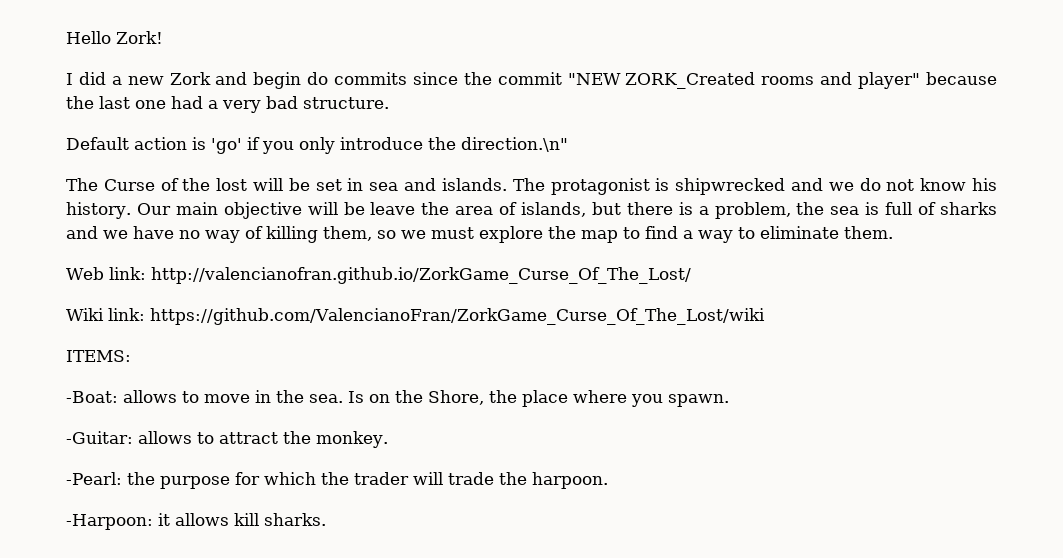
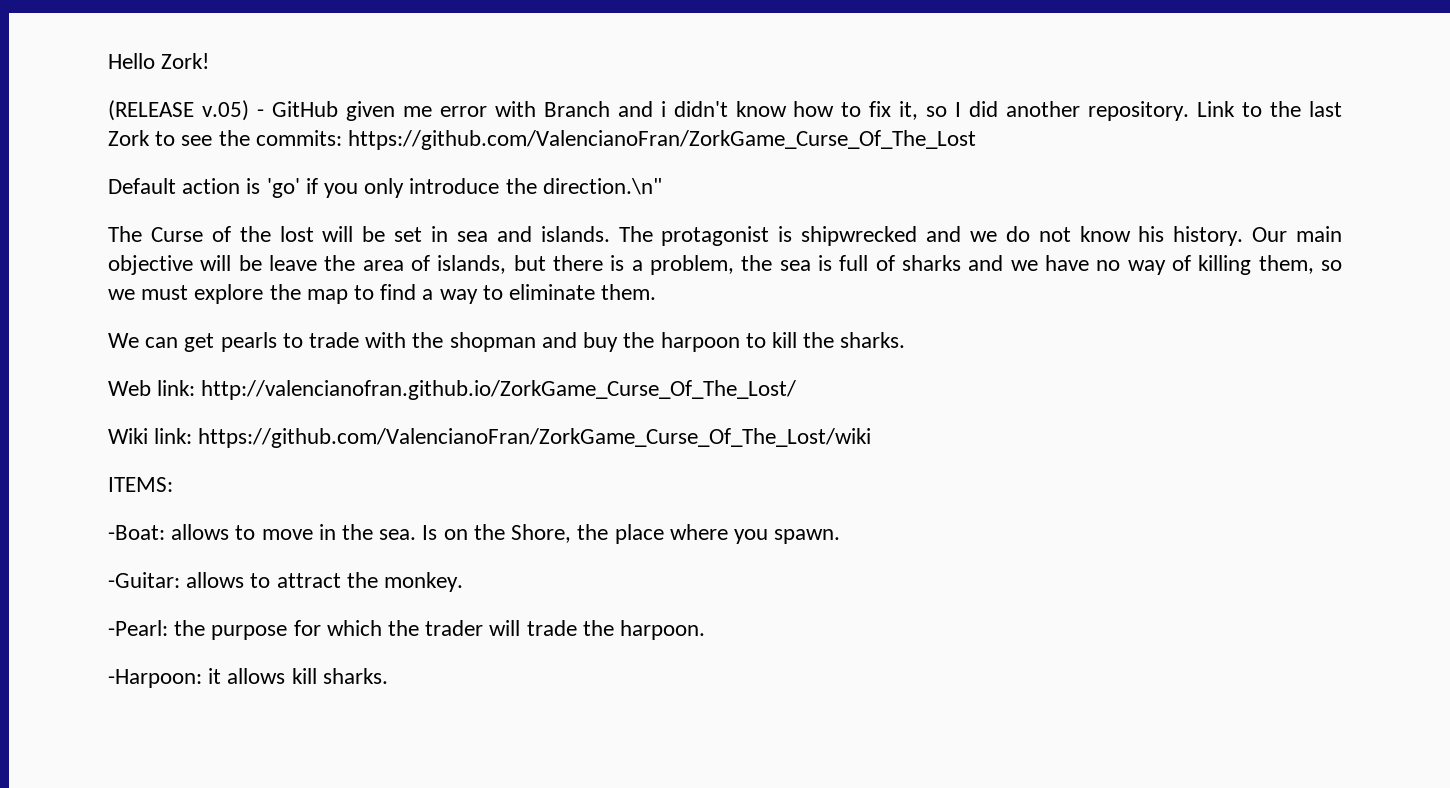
[66,72,997,89] [66,96,389,113] I did a new Zork and begin do commits since the commit "NEW ZORK_Created rooms and player" because the last one had a very bad structure. -> [108,100,1343,121] [108,130,977,150] (RELEASE v.05) - GitHub given me error with Branch and i didn't know how to fix it, so I did another repository. Link to the last Zork to see the commits: https://github.com/ValencianoFran/ZorkGame_Curse_Of_The_Lost
(893, 232) none -> [108,332,906,352] // We can get pearls to trade with the shopman and buy the harpoon to kill the sharks.

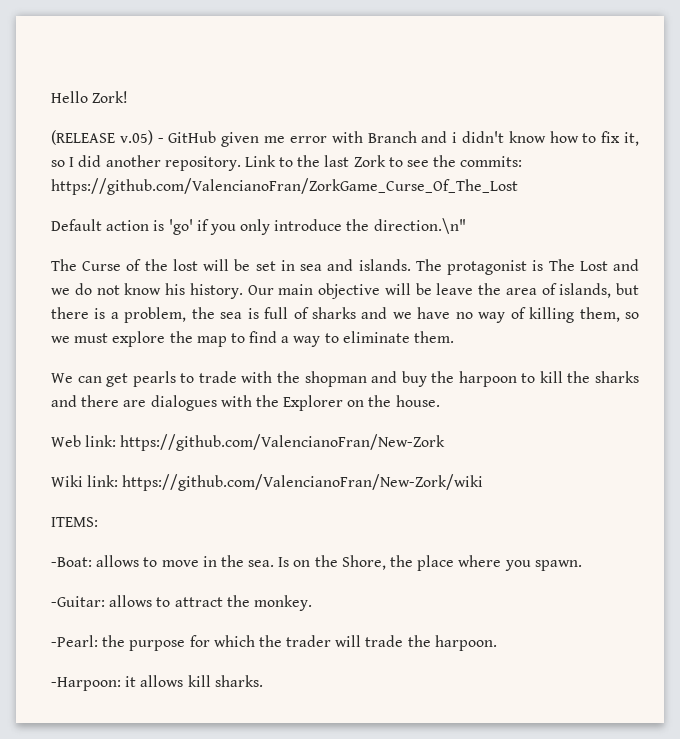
[801,226,918,246] shipwrecked -> [548,259,608,271] The Lost
[840,332,906,348] sharks. -> [595,371,639,383] [51,395,440,411] sharks and there are dialogues with the Explorer on the house.
[201,380,797,400] http://valencianofran.github.io/ZorkGame_Curse_Of_The_Lost/ -> [120,434,446,451] https://github.com/ValencianoFran/New-Zork
[198,428,872,448] https://github.com/ValencianoFran/ZorkGame_Curse_Of_The_Lost/wiki -> [122,474,484,491] https://github.com/ValencianoFran/New-Zork/wiki

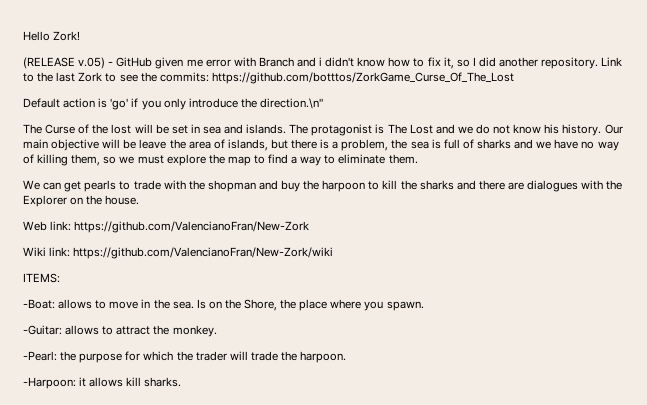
[51,178,518,195] https://github.com/ValencianoFran/ZorkGame_Curse_Of_The_Lost -> [211,72,514,84] https://github.com/botttos/ZorkGame_Curse_Of_The_Lost

